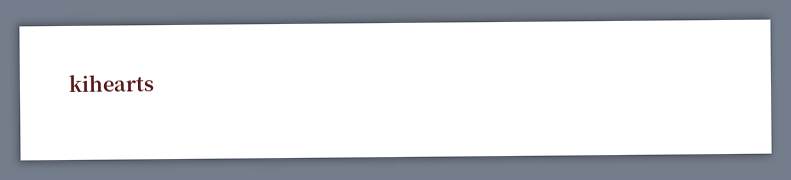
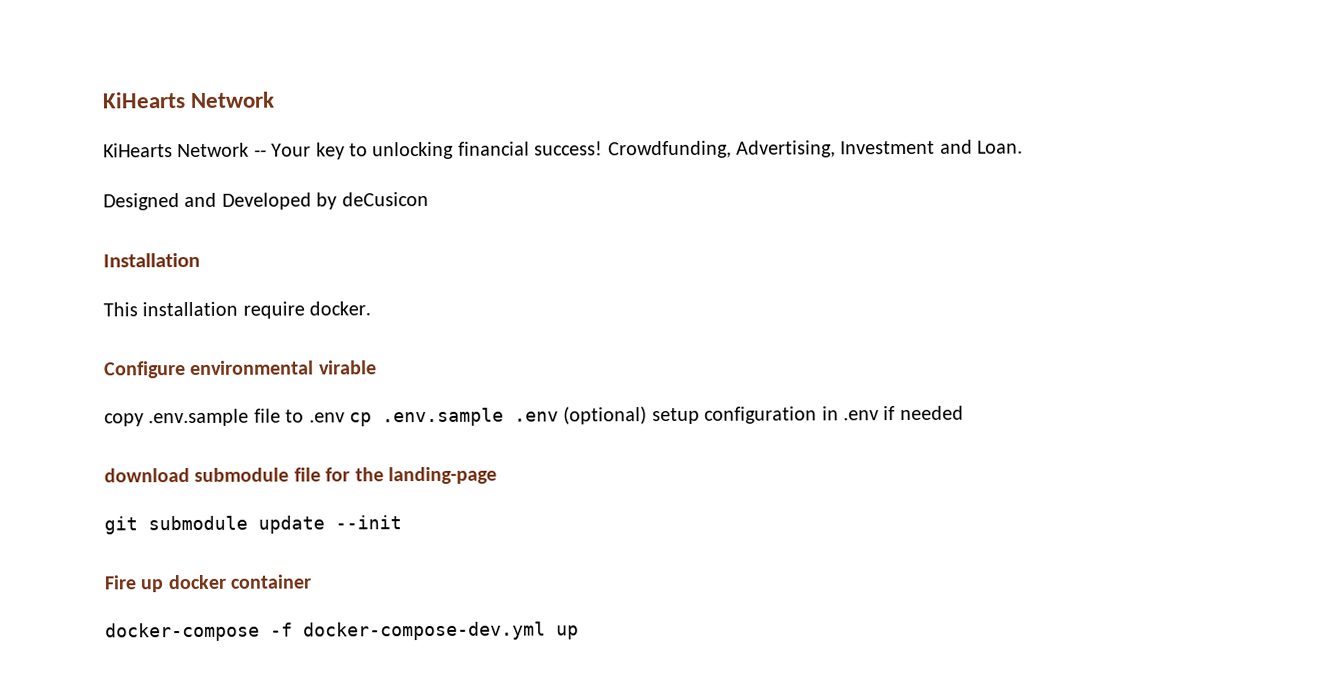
[68,74,155,92] kihearts -> [102,91,275,109] [103,139,1024,160] [103,192,429,211] [103,252,200,268] [103,301,372,319] [104,360,377,379] [104,405,964,427] [104,466,497,485] [104,515,402,535] [104,574,313,593] [105,621,579,642] KiHearts Network // KiHearts Network -- Your key to unlocking financial success! Crowdfunding, Advertising, Investment and Loan. // Designed and Developed by deCusicon // Installation // This installation require docker. // Configure environmental virable // copy .env.sample file to .env cp .env.sample .env (optional) setup configuration in .env if needed // download submodule file for the landing-page // git submodule update --init // Fire up docker container // docker-compose -f docker-compose-dev.yml up

